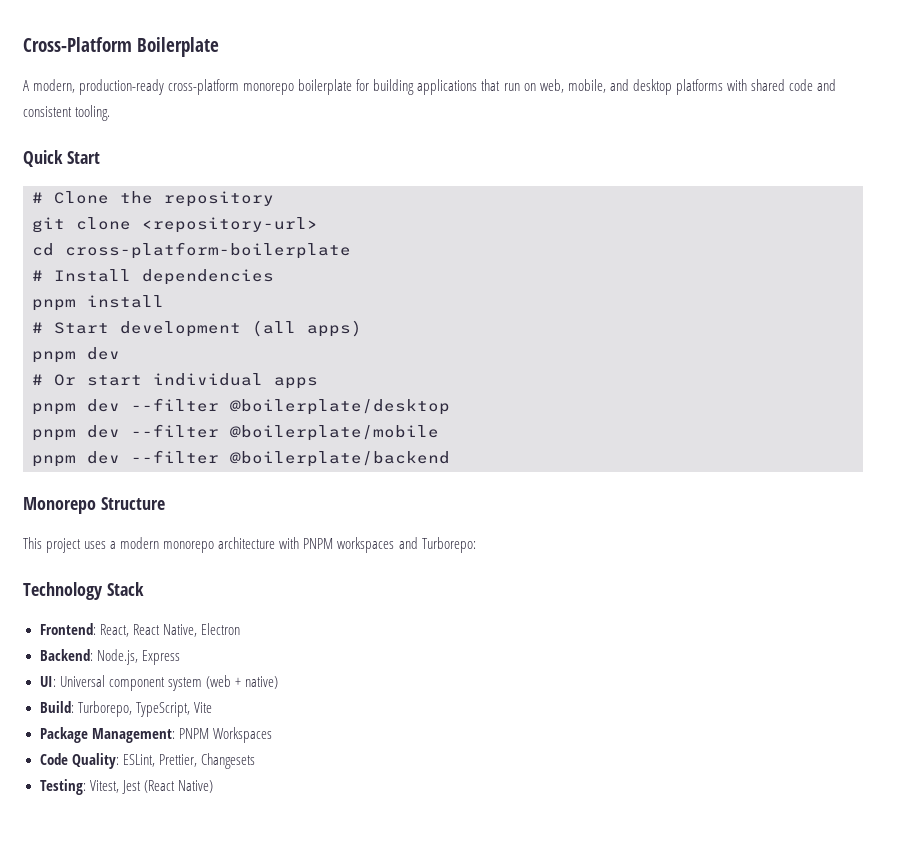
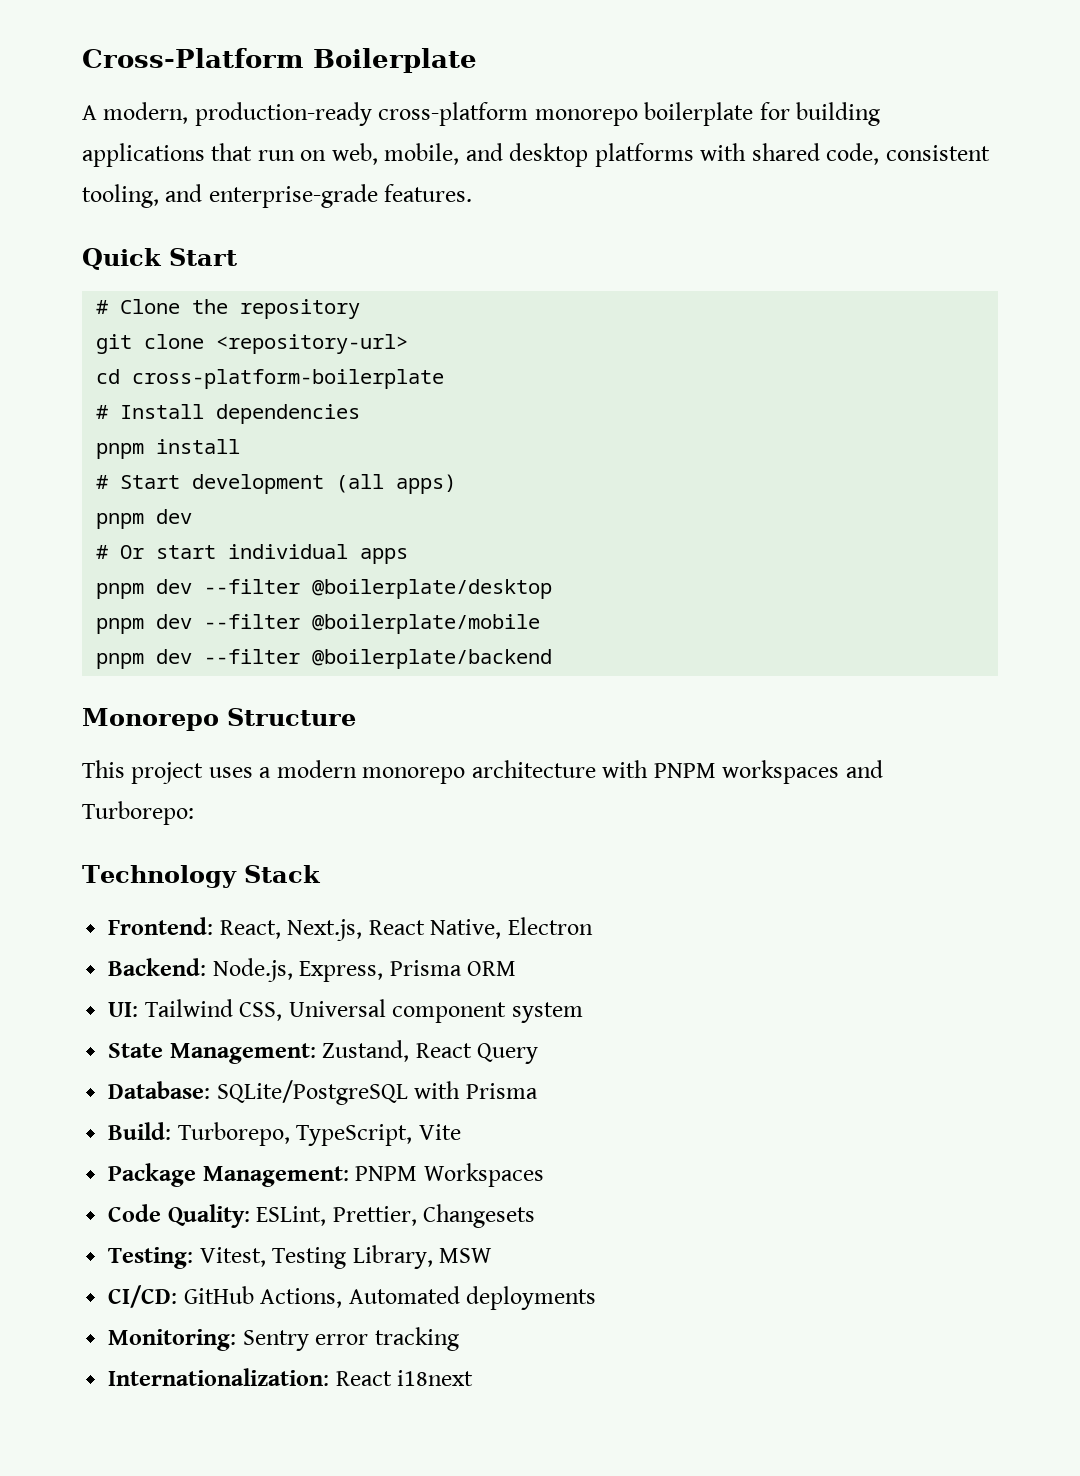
[788,79,836,91] [23,105,111,121] code and consistent tooling. -> [826,143,990,165] [82,184,473,208] code, consistent tooling, and enterprise-grade features.
(129, 630) none -> [287,919,363,941] Next.js,
[141,650,180,665] Express -> [299,960,517,982] Express, Prisma ORM
(56, 681) none -> [144,999,283,1021] Tailwind CSS,
[205,675,278,689] (web + native) -> [108,1040,539,1064] [108,1080,538,1105] // State Management: Zustand, React Query // Database: SQLite/PostgreSQL with Prisma
[121,780,213,794] Jest (React Native) -> [272,1245,493,1269] [108,1285,597,1310] [108,1327,459,1351] [108,1368,474,1386] Testing Library, MSW // CI/CD: GitHub Actions, Automated deployments // Monitoring: Sentry error tracking // Internationalization: React i18next

